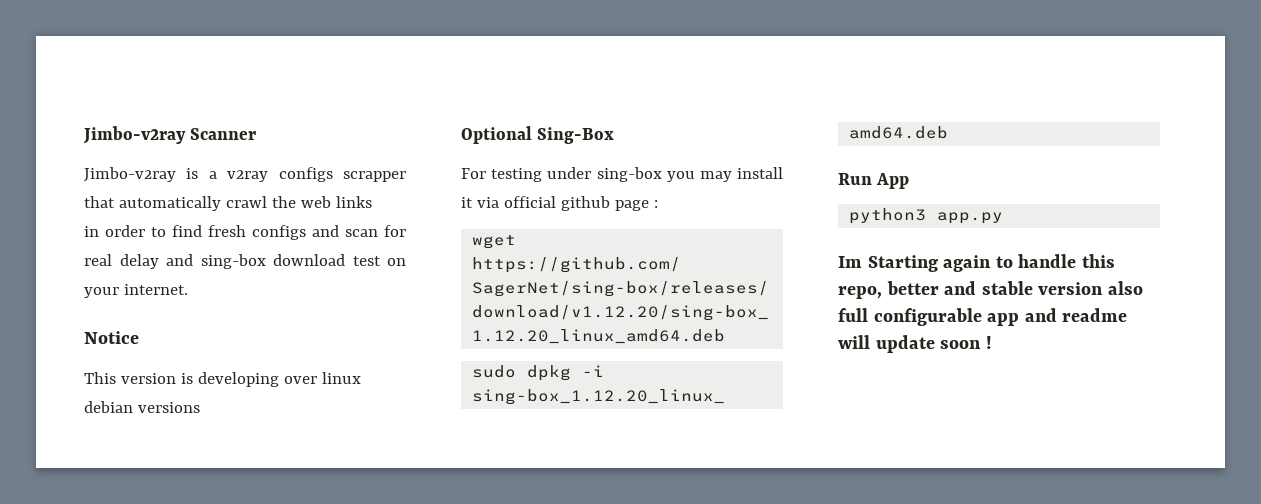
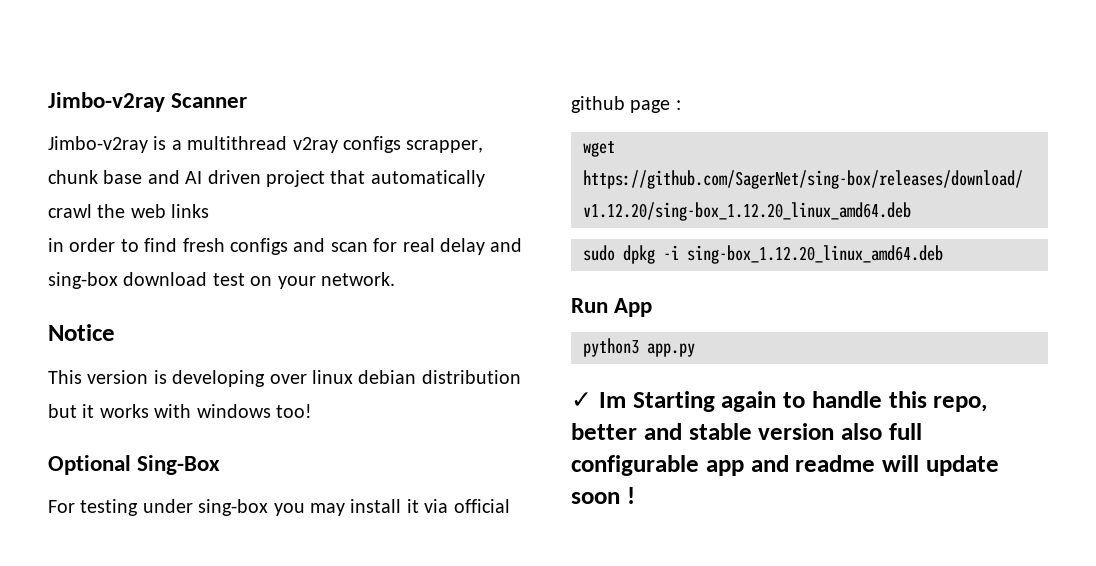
(217, 175) none -> [187,136,288,150] multithread
[343,171,406,182] scrapper -> [406,140,484,153] [48,170,325,187] scrapper, chunk base and AI driven project
[123,284,188,295] internet. -> [321,272,395,286] network.
[137,402,200,413] versions -> [421,370,521,384] [48,404,312,418] distribution but it works with windows too!
(1004, 218) none -> [571,392,592,408] ✓

